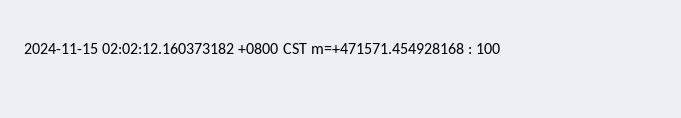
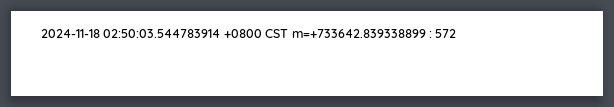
[24,43,501,54] 2024-11-15 02:02:12.160373182 +0800 CST m=+471571.454928168 : 100 -> [41,29,457,38] 2024-11-18 02:50:03.544783914 +0800 CST m=+733642.839338899 : 572

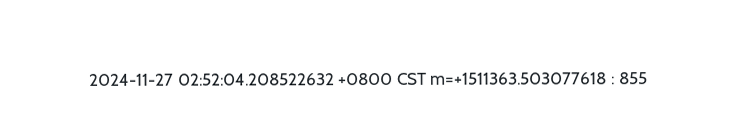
[41,29,457,38] 2024-11-18 02:50:03.544783914 +0800 CST m=+733642.839338899 : 572 -> [89,72,648,86] 2024-11-27 02:52:04.208522632 +0800 CST m=+1511363.503077618 : 855

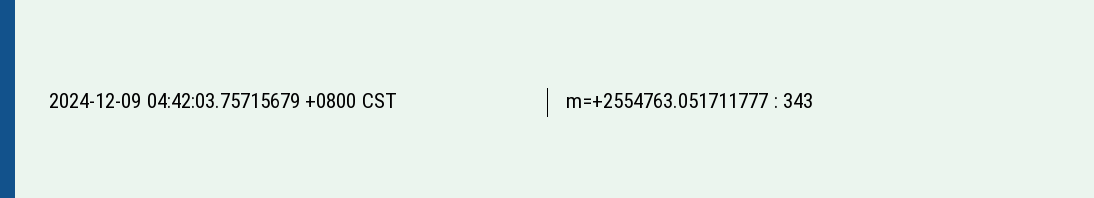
[89,72,648,86] 2024-11-27 02:52:04.208522632 +0800 CST m=+1511363.503077618 : 855 -> [49,93,814,108] 2024-12-09 04:42:03.75715679 +0800 CST m=+2554763.051711777 : 343

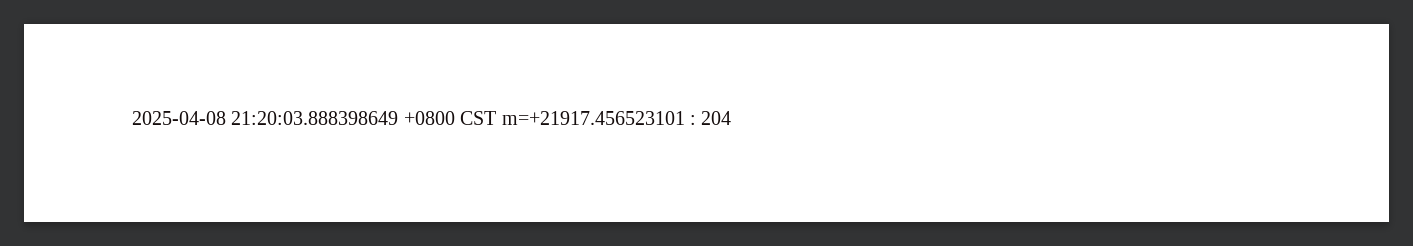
[49,93,814,108] 2024-12-09 04:42:03.75715679 +0800 CST m=+2554763.051711777 : 343 -> [132,111,732,125] 2025-04-08 21:20:03.888398649 +0800 CST m=+21917.456523101 : 204

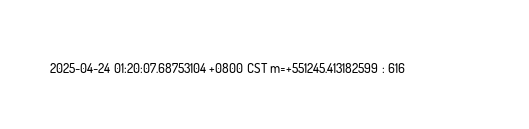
[132,111,732,125] 2025-04-08 21:20:03.888398649 +0800 CST m=+21917.456523101 : 204 -> [50,63,406,73] 2025-04-24 01:20:07.68753104 +0800 CST m=+551245.413182599 : 616

